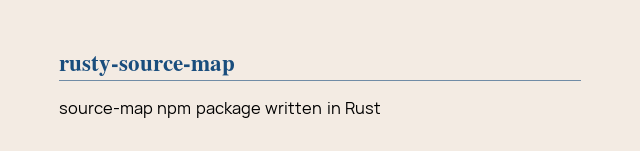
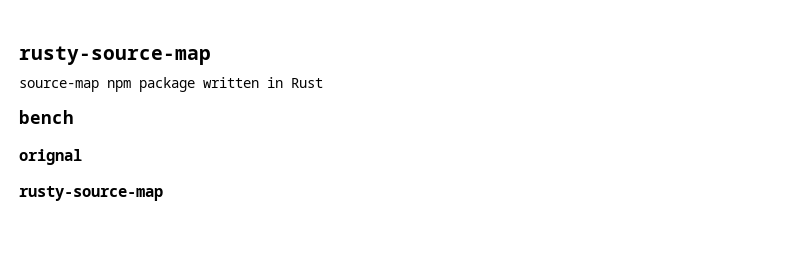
(382, 108) none -> [19,110,74,124] [19,149,82,165] [19,186,163,201] // bench // orignal // rusty-source-map

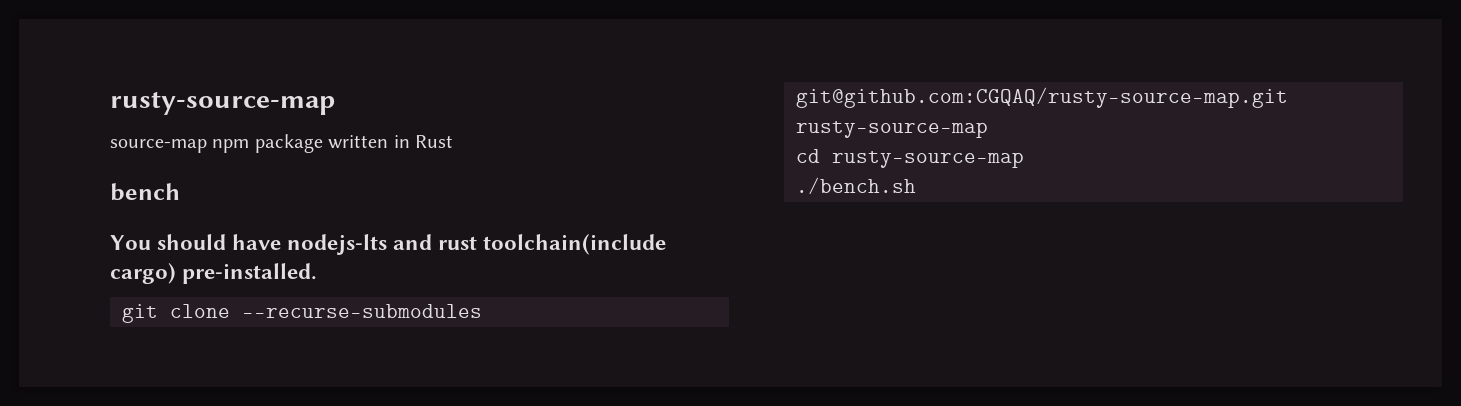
[19,149,82,165] [19,186,163,201] orignal // rusty-source-map -> [110,234,667,255] [110,263,318,284] [122,304,482,323] [796,87,1288,108] [796,121,988,138] [796,149,1024,168] [796,177,916,194] You should have nodejs-lts and rust toolchain(include cargo) pre-installed. // git clone --recurse-submodules git@github.com:CGQAQ/rusty-source-map.git rusty-source-map // cd rusty-source-map // ./bench.sh

